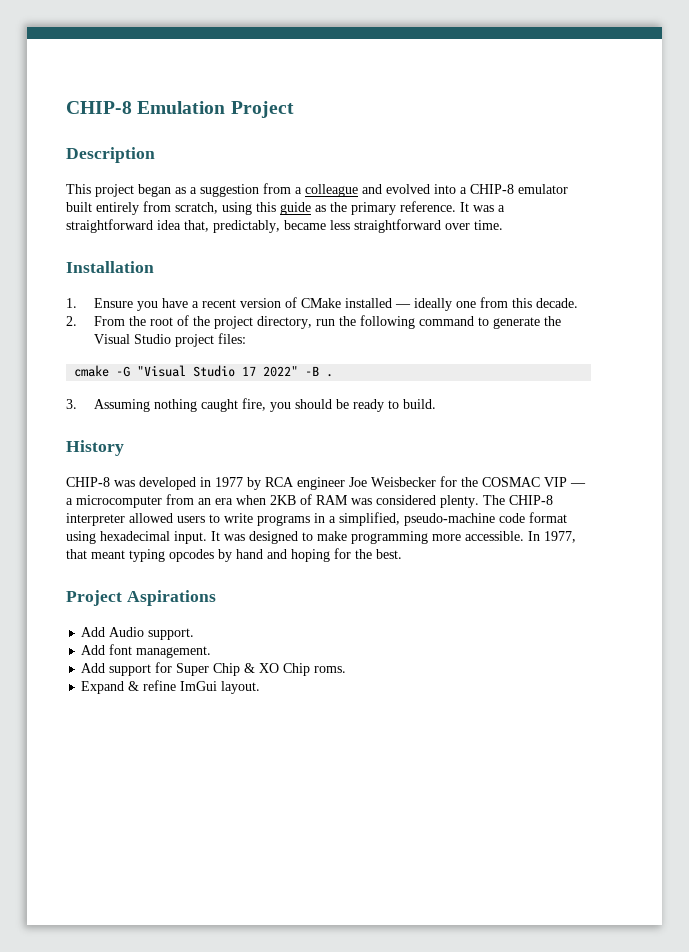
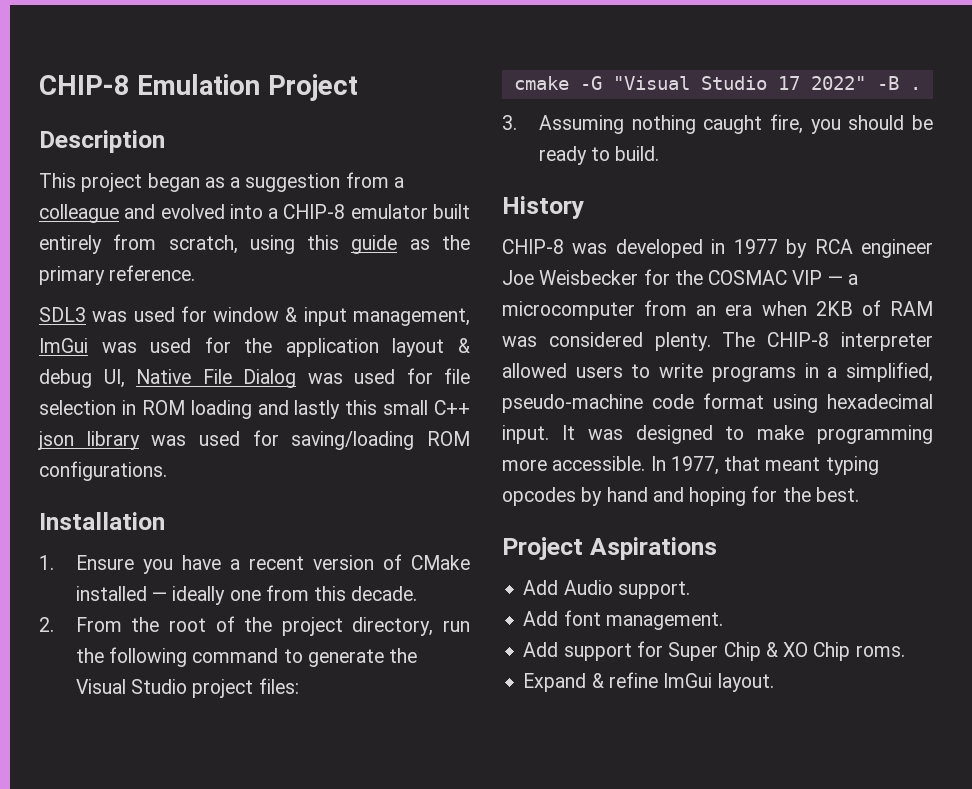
[460,202,505,212] [66,219,503,233] It was a straightforward idea that, predictably, became less straightforward over time. -> [39,306,470,326] [39,337,470,357] [39,368,470,388] [39,400,470,419] [38,430,471,450] [39,461,167,481] // SDL3 was used for window & input management, ImGui was used for the application layout & debug UI, Native File Dialog was used for file selection in ROM loading and lastly this small C++ json library was used for saving/loading ROM configurations.

